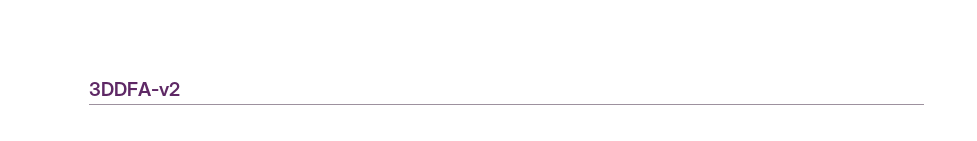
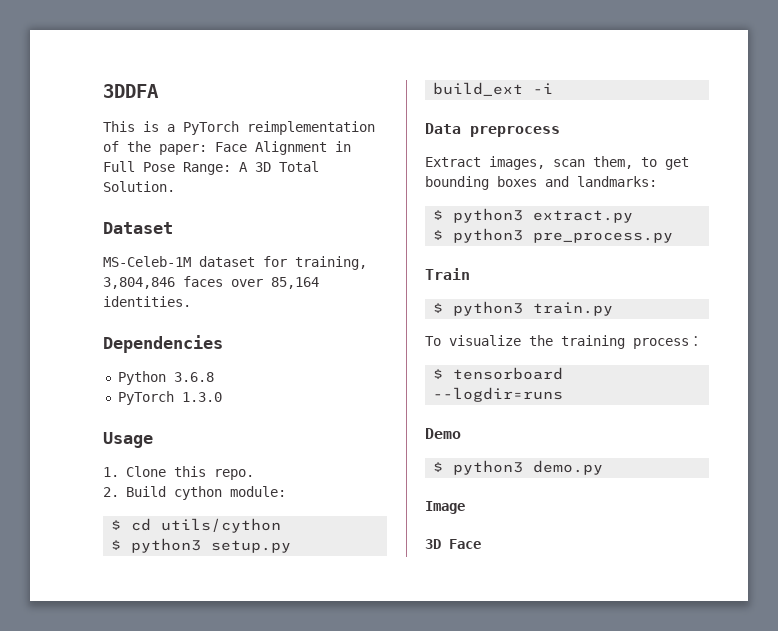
[89,82,180,96] 3DDFA-v2 -> [103,84,159,98] [103,121,375,135] [103,141,351,155] [103,161,319,175] [103,181,175,192] [103,222,173,234] [103,256,367,270] [103,276,319,289] [103,296,191,307] [103,335,223,353] [117,371,214,385] [117,391,222,405] [103,432,153,448] [103,466,254,480] [103,486,286,500] [111,518,282,533] [111,538,292,553] [433,82,554,96] [425,123,560,137] [425,156,689,170] [425,176,657,190] [433,208,634,223] [433,228,674,243] [425,268,470,280] [433,301,614,316] [425,335,703,349] [433,367,564,380] [433,387,564,402] [425,428,461,439] [433,460,604,475] [425,501,465,514] [425,539,481,549] 3DDFA // This is a PyTorch reimplementation of the paper: Face Alignment in Full Pose Range: A 3D Total Solution. // Dataset // MS-Celeb-1M dataset for training, 3,804,846 faces over 85,164 identities. // Dependencies // Python 3.6.8 // PyTorch 1.3.0 // Usage // 1. Clone this repo. // 2. Build cython module: // $ cd utils/cython // $ python3 setup.py build_ext -i // Data preprocess // Extract images, scan them, to get bounding boxes and landmarks: // $ python3 extract.py // $ python3 pre_process.py // Train // $ python3 train.py // To visualize the training process： // $ tensorboard --logdir=runs // Demo // $ python3 demo.py // Image // 3D Face

